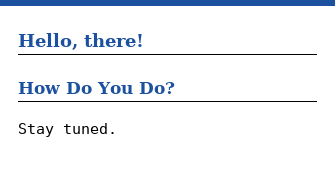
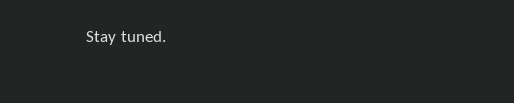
[18,33,144,50] [18,82,175,94] Hello, there! // How Do You Do? // -> (86, 38) none

